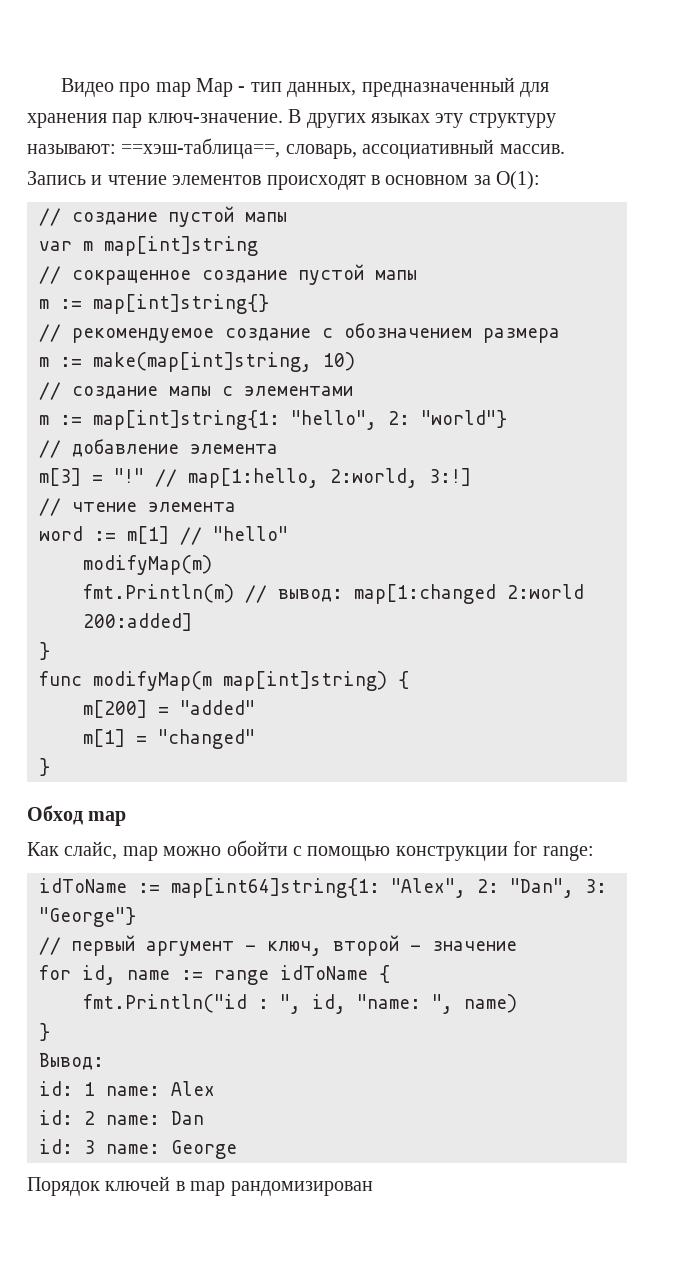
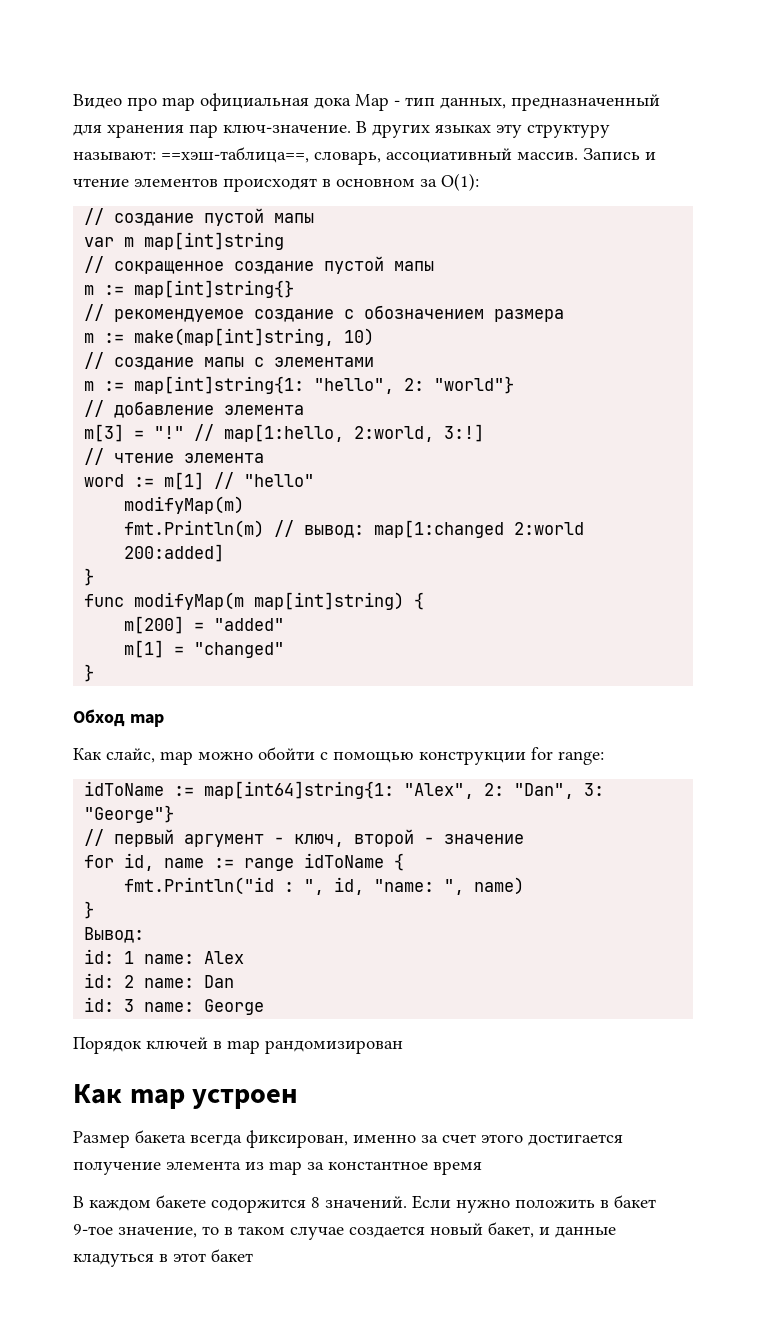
(191, 89) none -> [200,93,351,111] официальная дока
(373, 1188) none -> [73,1084,299,1109] [73,1130,623,1148] [73,1161,482,1175] [73,1195,656,1213] [73,1222,616,1240] [73,1249,253,1267] // Как map устроен // Размер бакета всегда фиксирован, именно за счет этого достигается получение элемента из map за константное время // В каждом бакете содоржится 8 значений. Если нужно положить в бакет 9-тое значение, то в таком случае создается новый бакет, и данные кладуться в этот бакет

